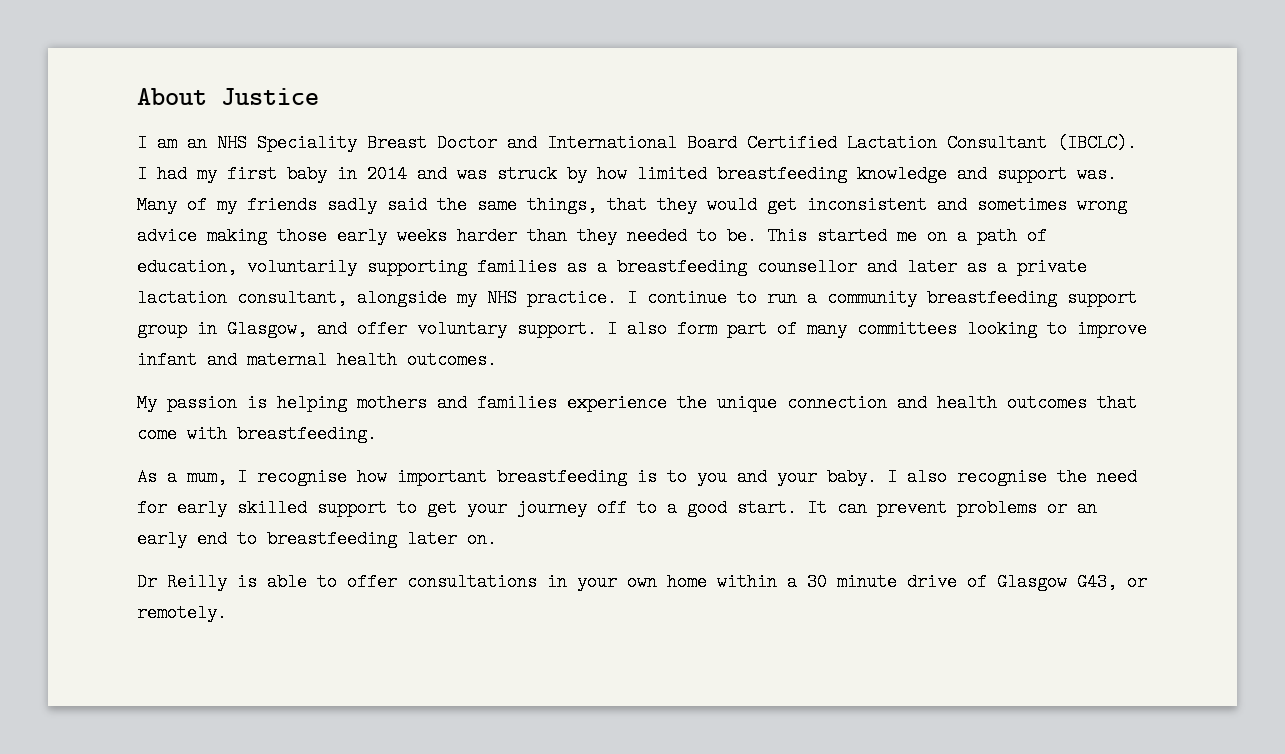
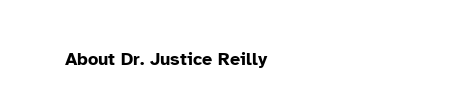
(207, 96) none -> [121,53,144,65] Dr.
[137,134,1137,152] [137,165,1117,183] [137,196,1127,214] [137,227,1047,245] [137,258,1087,276] [137,289,1137,307] [137,320,1147,338] [137,351,497,369] [137,394,1137,412] [137,425,377,443] [137,468,1137,486] [137,499,1097,517] [137,530,497,548] [137,573,1147,591] [137,604,227,622] // I am an NHS Speciality Breast Doctor and International Board Certified Lactation Consultant (IBCLC). I had my first baby in 2014 and was struck by how limited breastfeeding knowledge and support was. Many of my friends sadly said the same things, that they would get inconsistent and sometimes wrong advice making those early weeks harder than they needed to be. This started me on a path of education, voluntarily supporting families as a breastfeeding counsellor and later as a private lactation consultant, alongside my NHS practice. I continue to run a community breastfeeding support group in Glasgow, and offer voluntary support. I also form part of many committees looking to improve infant and maternal health outcomes. // My passion is helping mothers and families experience the unique connection and health outcomes that come with breastfeeding. // As a mum, I recognise how important breastfeeding is to you and your baby. I also recognise the need for early skilled support to get your journey off to a good start. It can prevent problems or an early end to breastfeeding later on. // Dr Reilly is able to offer consultations in your own home within a 30 minute drive of Glasgow G43, or remotely. -> [218,52,268,68] Reilly

